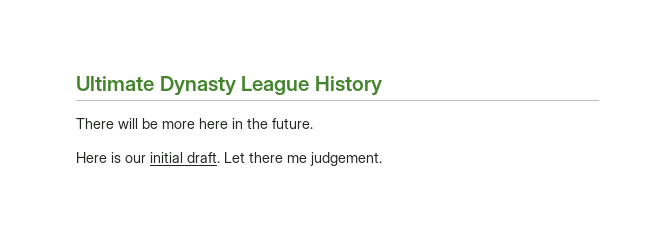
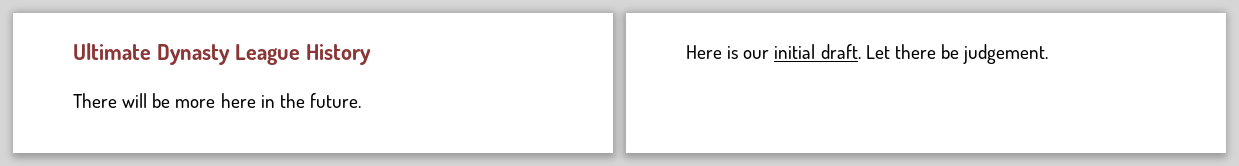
[287,155,307,163] me -> [940,44,959,59] be

